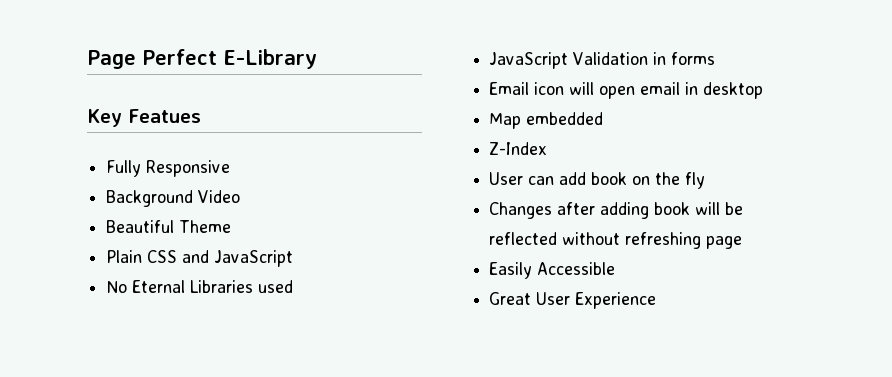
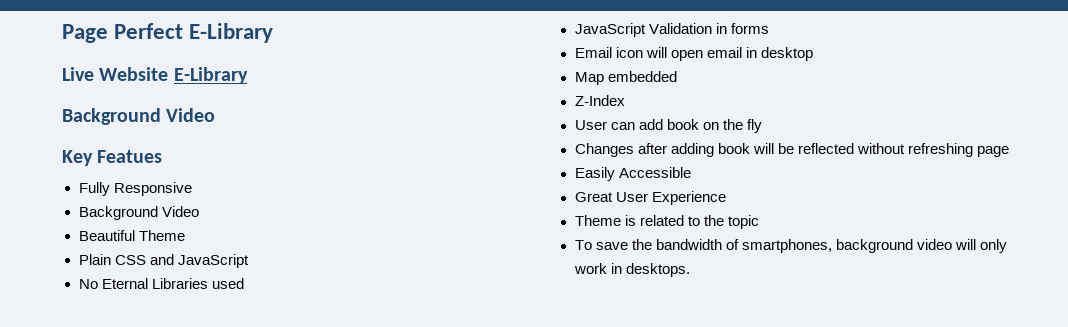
(317, 59) none -> [62,67,248,84] [62,108,216,125] // Live Website E-Library // Background Video
(657, 300) none -> [574,215,759,229] [574,239,1007,253] [573,263,690,277] // Theme is related to the topic // To save the bandwidth of smartphones, background video will only work in desktops.

